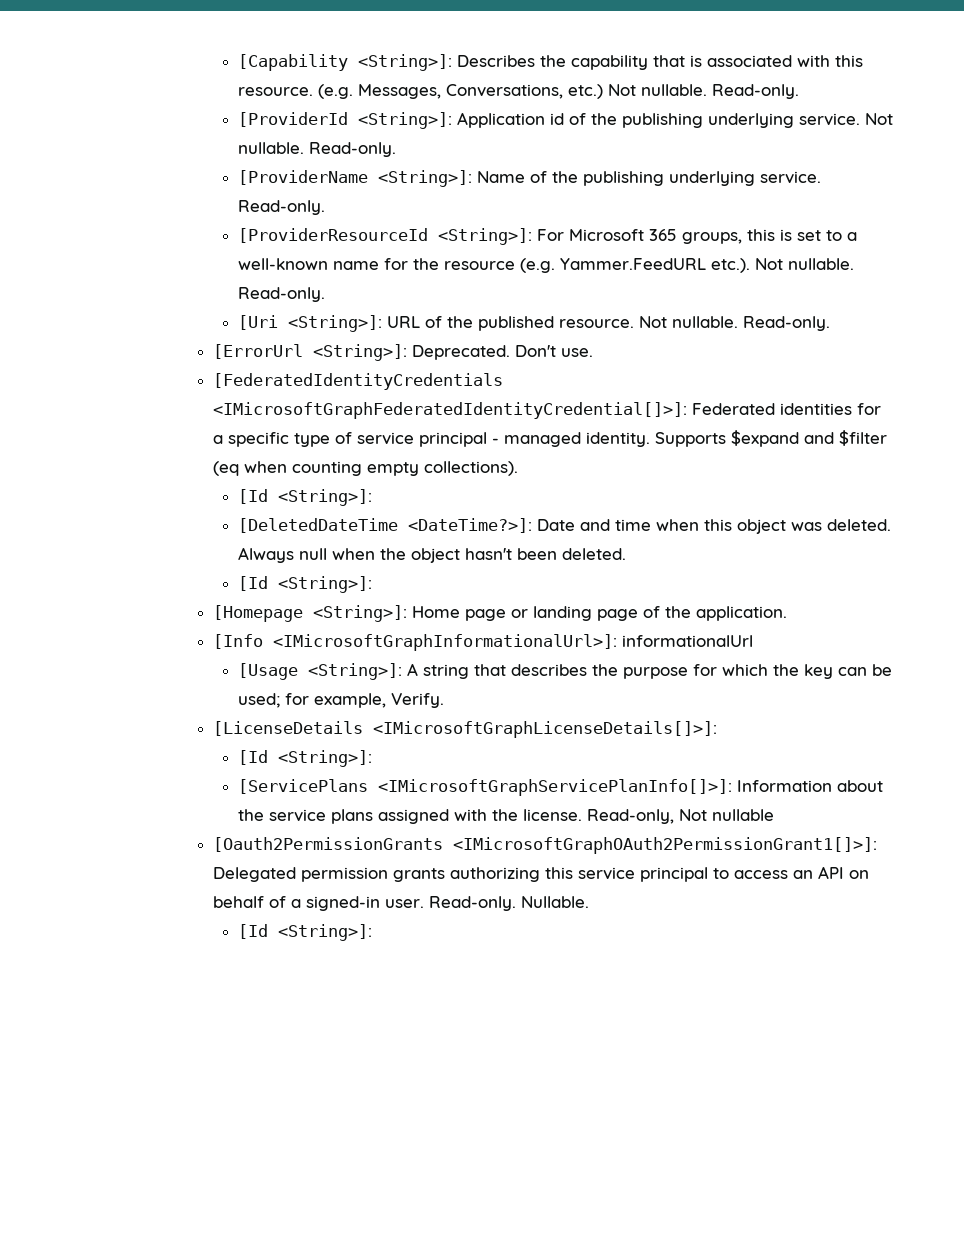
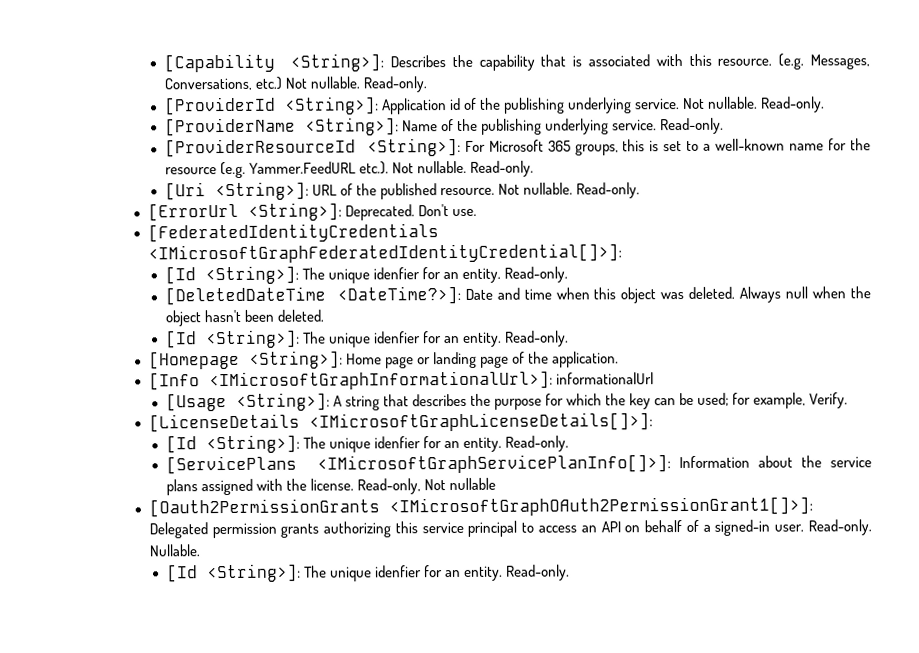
[692,403,882,415] [213,430,888,447] [213,461,519,476] [238,489,373,506] Federated identities for a specific type of service principal - managed identity. Supports $expand and $filter (eq when counting empty collections). // [Id <String>]: -> [164,265,568,285] // [Id <String>]: The unique idenfier for an entity. Read-only.
(373, 584) none -> [302,330,569,348] The unique idenfier for an entity. Read-only.
(373, 758) none -> [302,435,569,453] The unique idenfier for an entity. Read-only.
(373, 932) none -> [303,564,570,582] The unique idenfier for an entity. Read-only.

